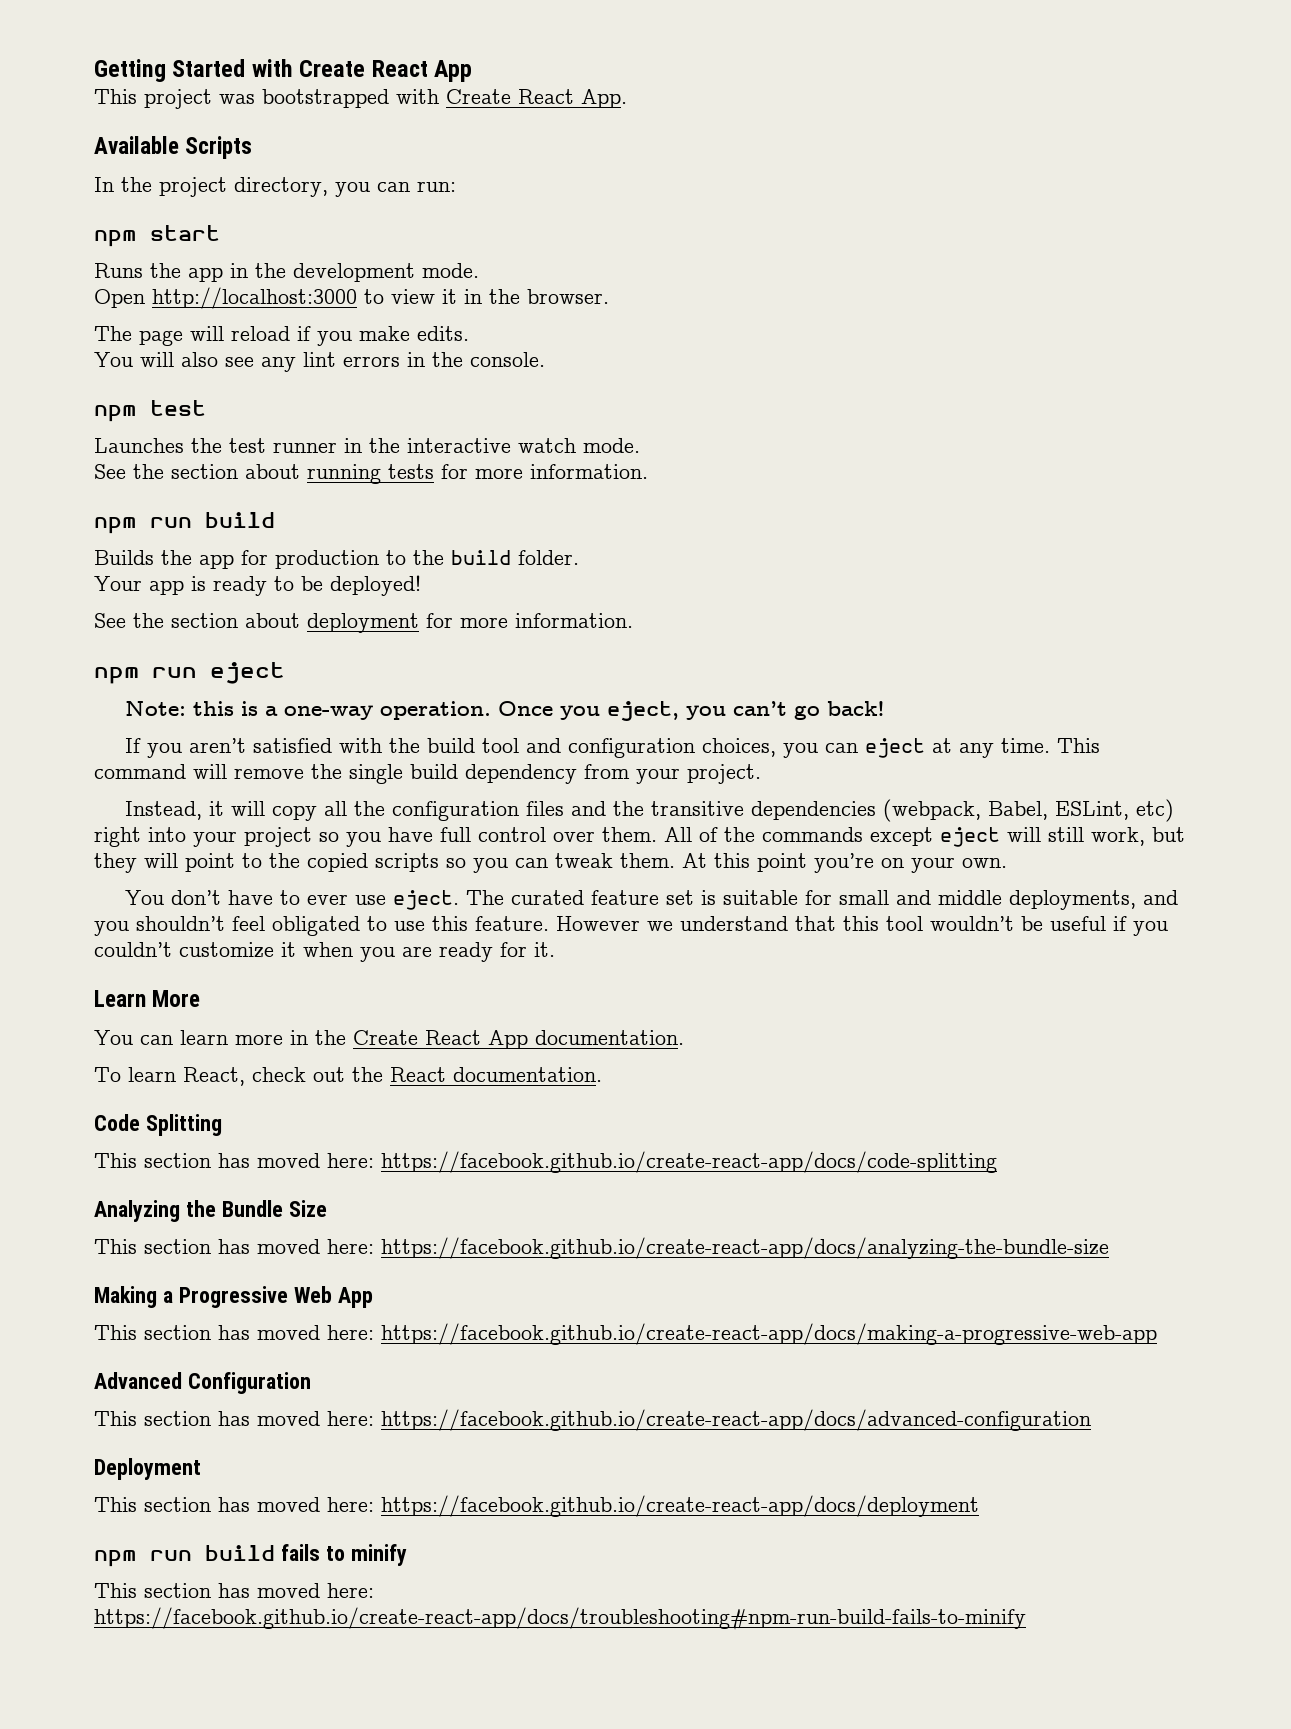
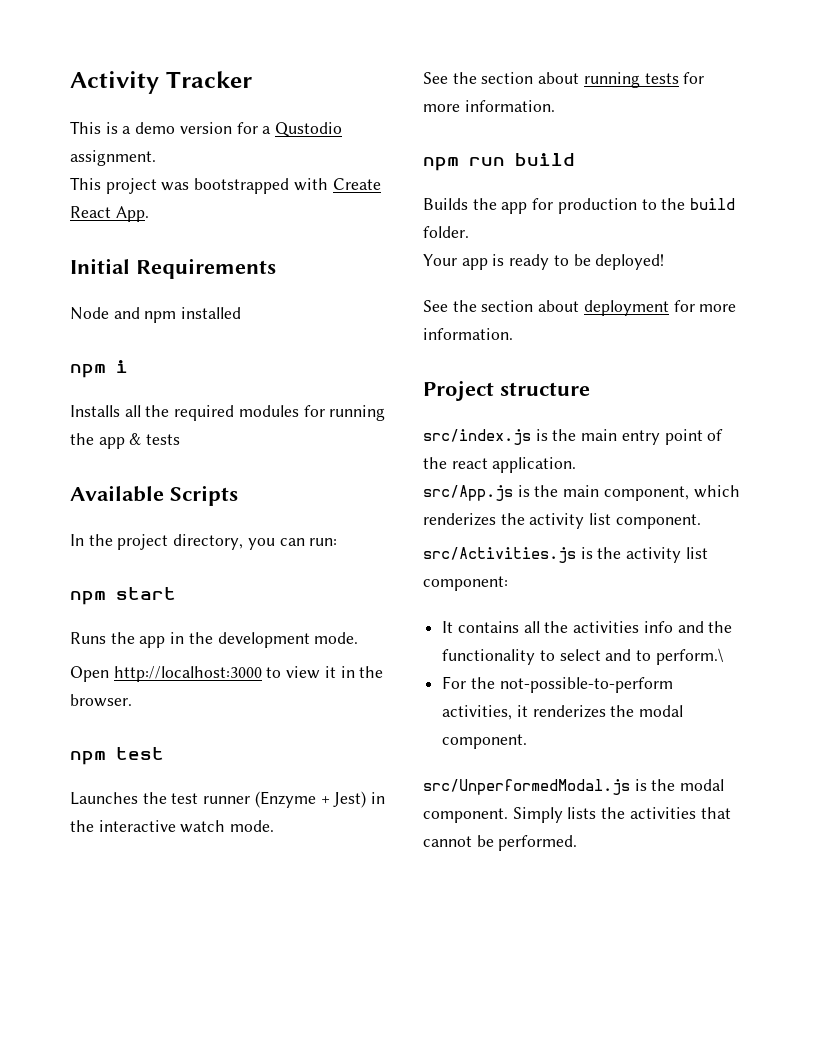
[94,59,473,82] Getting Started with Create React App -> [70,71,252,94] [70,121,343,137] [70,150,156,166] Activity Tracker // This is a demo version for a Qustodio assignment.
(627, 98) none -> [70,258,276,279] [70,307,242,323] [70,360,128,378] [70,405,386,421] [70,433,181,449] // Initial Requirements // Node and npm installed // npm i // Installs all the required modules for running the app & tests
[94,326,469,346] [94,352,545,372] // The page will reload if you make edits. // You will also see any lint errors in the console. -> (132, 700) none
(337, 447) none -> [254,791,367,808] (Enzyme + Jest)
[94,662,285,684] [124,701,885,721] [124,738,1100,758] [94,764,761,784] [124,799,1174,822] [94,827,1185,847] [94,853,1007,873] [124,890,1178,910] [94,916,1168,936] [94,942,555,962] [94,990,201,1007] [94,1030,684,1049] [94,1067,602,1086] [94,1114,222,1136] [94,1151,997,1173] [94,1200,327,1222] [94,1237,1109,1259] [94,1286,373,1308] [94,1323,1157,1345] [94,1372,311,1394] [94,1409,1091,1431] [94,1458,201,1480] [94,1495,979,1517] [94,1544,407,1567] [94,1583,374,1598] [94,1607,1026,1631] npm run eject // Note: this is a one-way operation. Once you eject, you can’t go back! // If you aren’t satisfied with the build tool and configuration choices, you can eject at any time. This command will remove the single build dependency from your project. // Instead, it will copy all the configuration files and the transitive dependencies (webpack, Babel, ESLint, etc) right into your project so you have full control over them. All of the commands except eject will still work, but they will point to the copied scripts so you can tweak them. At this point you’re on your own. // You don’t have to ever use eject. The curated feature set is suitable for small and middle deployments, and you shouldn’t feel obligated to use this feature. However we understand that this tool wouldn’t be useful if you couldn’t customize it when you are ready for it. // Learn More // You can learn more in the Create React App documentation. // To learn React, check out the React documentation. // Code Splitting // This section has moved here: https://facebook.github.io/create-react-app/docs/code-splitting // Analyzing the Bundle Size // This section has moved here: https://facebook.github.io/create-react-app/docs/analyzing-the-bundle-size // Making a Progressive Web App // This section has moved here: https://facebook.github.io/create-react-app/docs/making-a-progressive-web-app // Advanced Configuration // This section has moved here: https://facebook.github.io/create-react-app/docs/advanced-configuration // Deployment // This section has moved here: https://facebook.github.io/create-react-app/docs/deployment // npm run build fails to minify // This section has moved here: https://facebook.github.io/create-react-app/docs/troubleshooting#npm-run-build-fails-to-minify -> [423,380,590,401] [423,429,724,445] [423,457,577,473] [423,485,740,501] [423,513,701,529] [423,547,708,563] [423,576,508,591] [442,621,733,633] [442,648,724,665] [442,676,673,693] [442,705,684,720] [442,734,528,749] [423,779,725,795] [423,807,731,823] [423,835,578,851] Project structure // src/index.js is the main entry point of the react application. // src/App.js is the main component, which renderizes the activity list component. // src/Activities.js is the activity list component: // It contains all the activities info and the functionality to select and to perform.\ // For the not-possible-to-perform activities, it renderizes the modal component. // src/UnperformedModal.js is the modal component. Simply lists the activities that cannot be performed.

